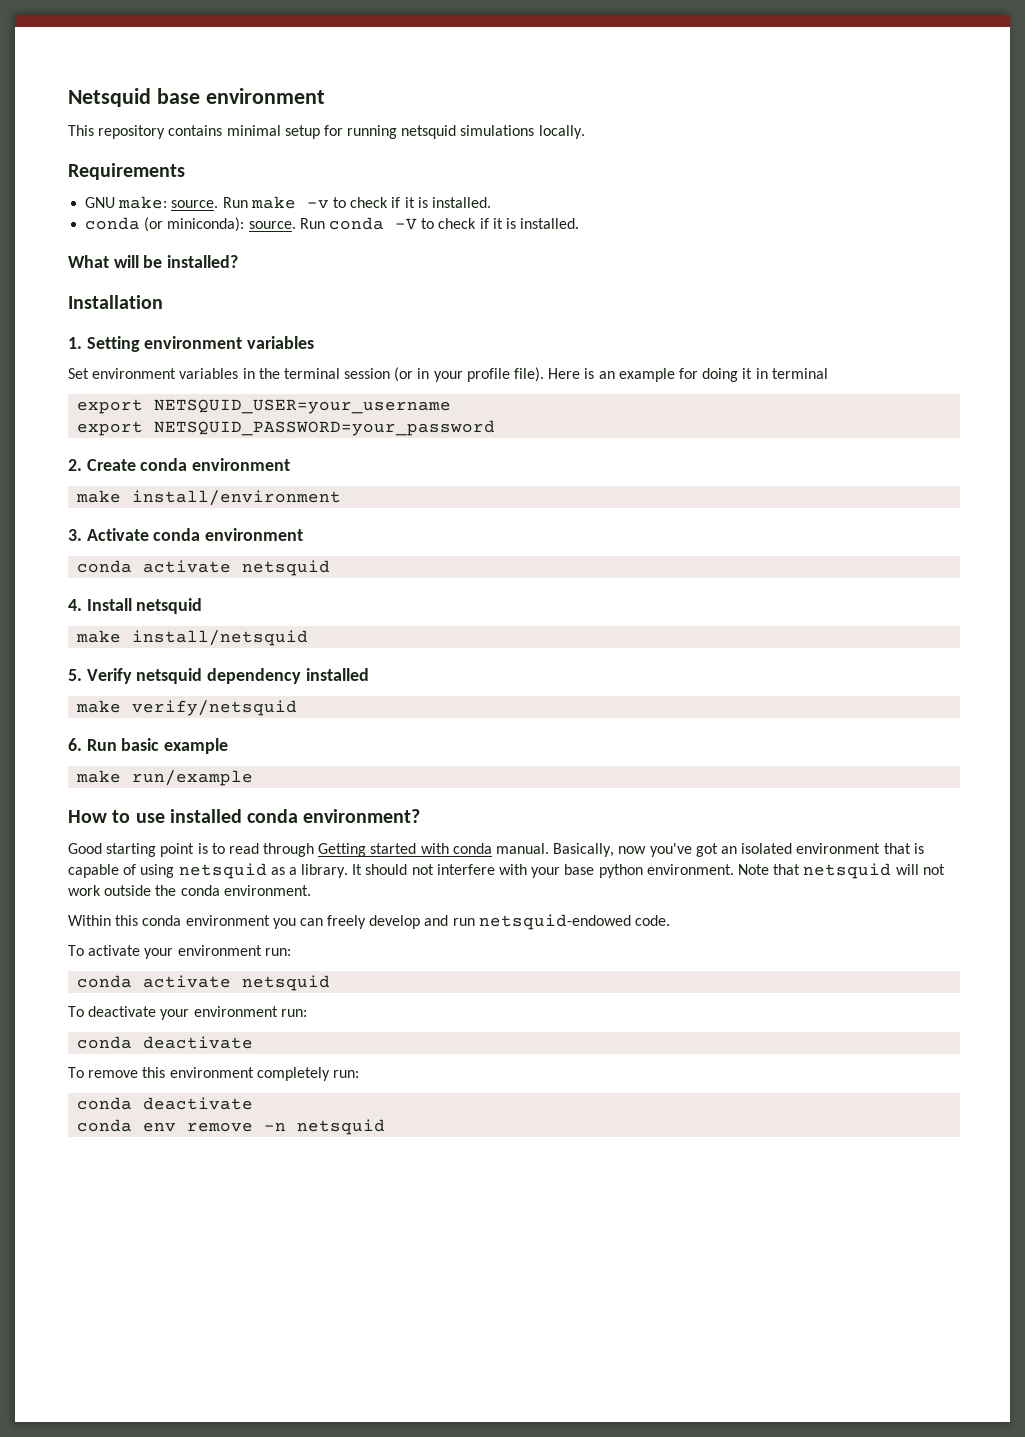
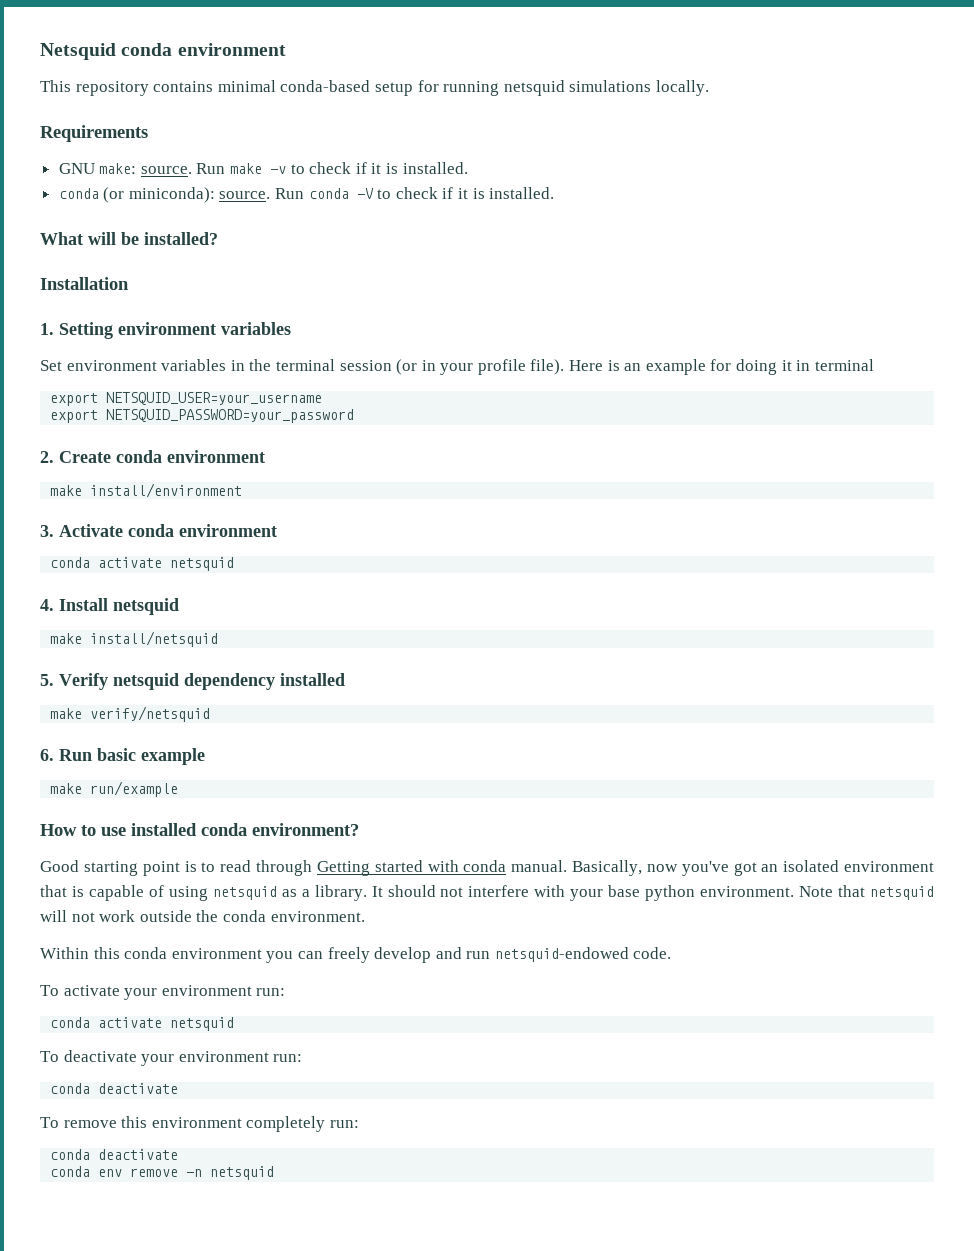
[156,88,200,104] base -> [121,43,173,56] conda
(281, 130) none -> [280,80,371,92] conda-based

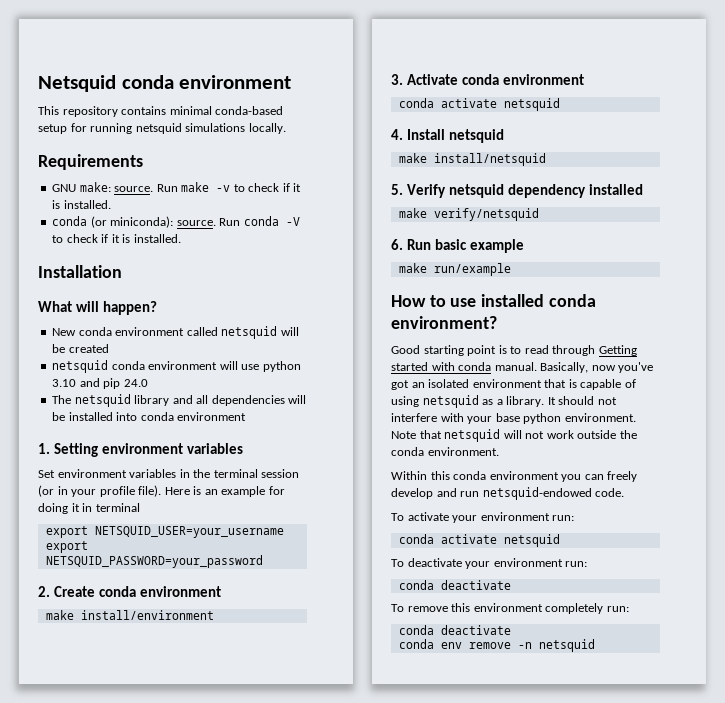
(555, 193) none -> [38,265,122,278] // Installation
[121,232,218,245] [40,277,129,290] be installed? // Installation -> [103,301,158,315] [52,326,299,339] [52,344,109,353] [52,360,301,373] [52,378,148,389] [52,394,307,407] [52,412,247,421] happen? // New conda environment called netsquid will be created // netsquid conda environment will use python 3.10 and pip 24.0 // The netsquid library and all dependencies will be installed into conda environment

